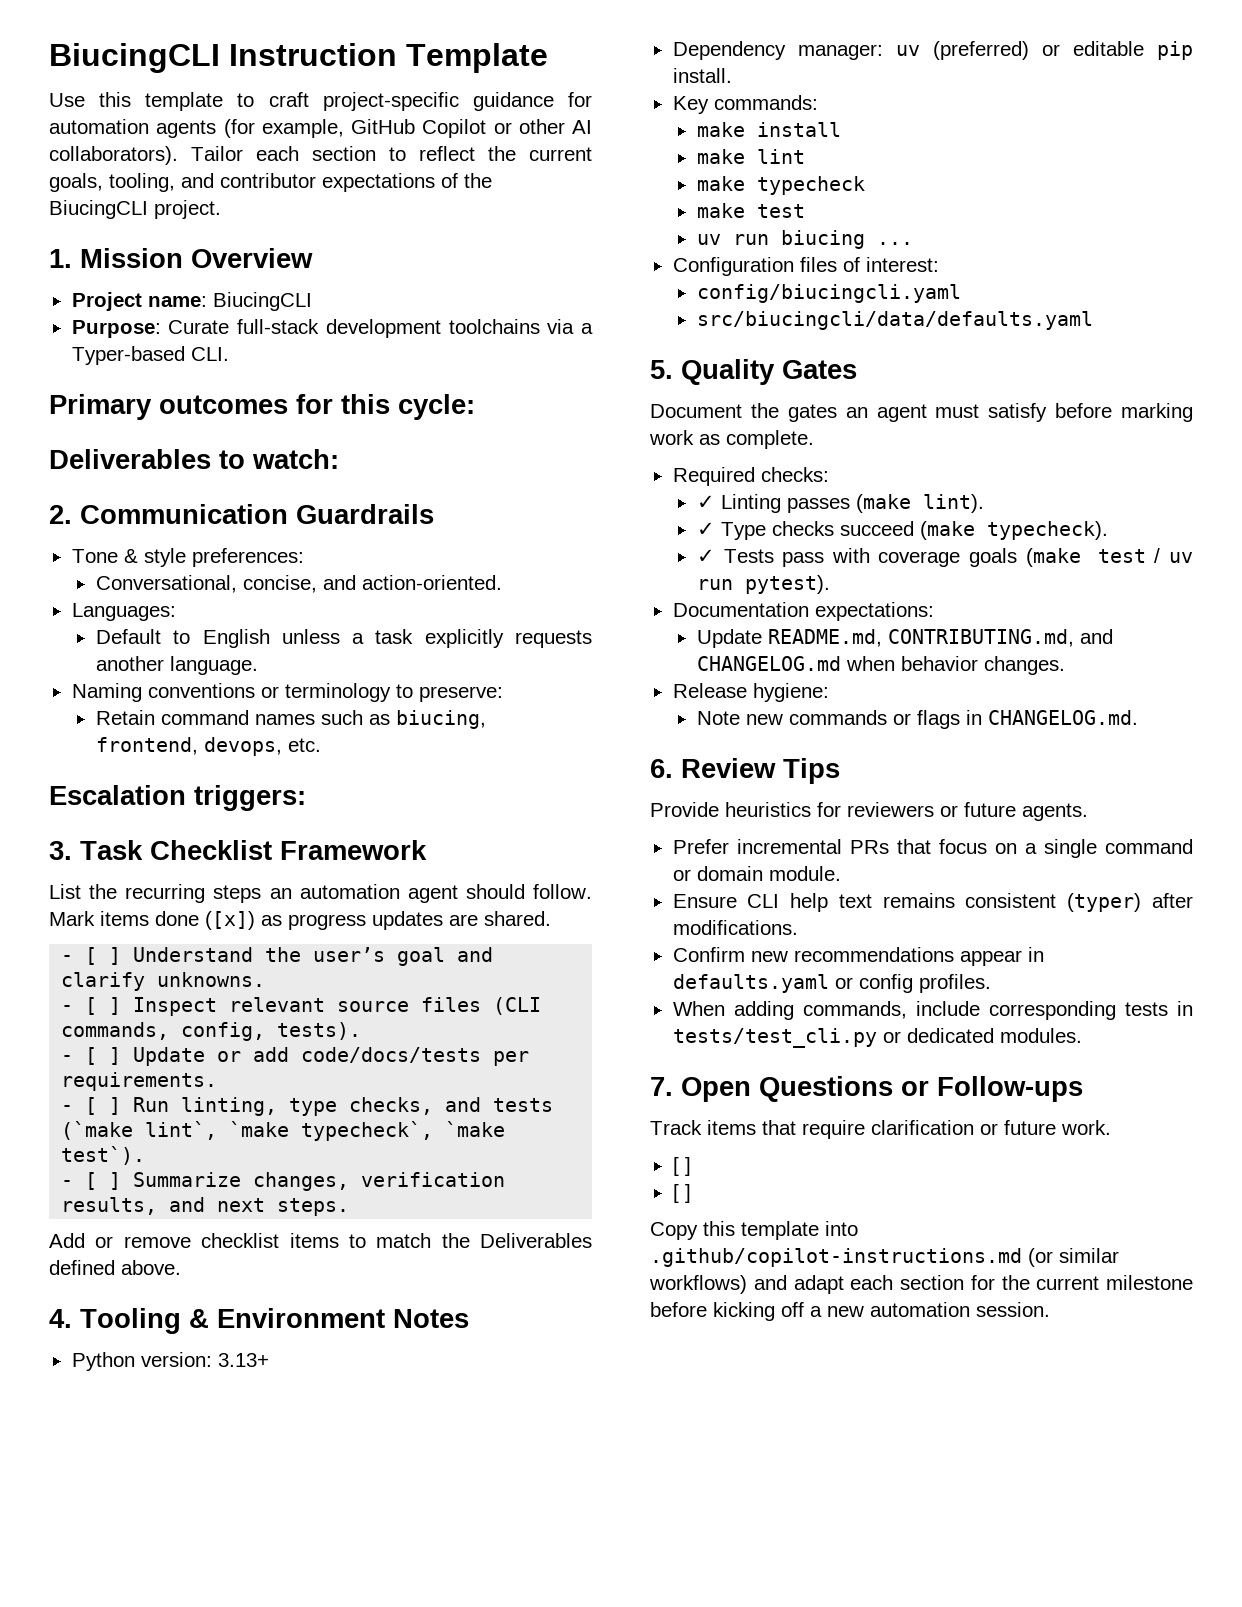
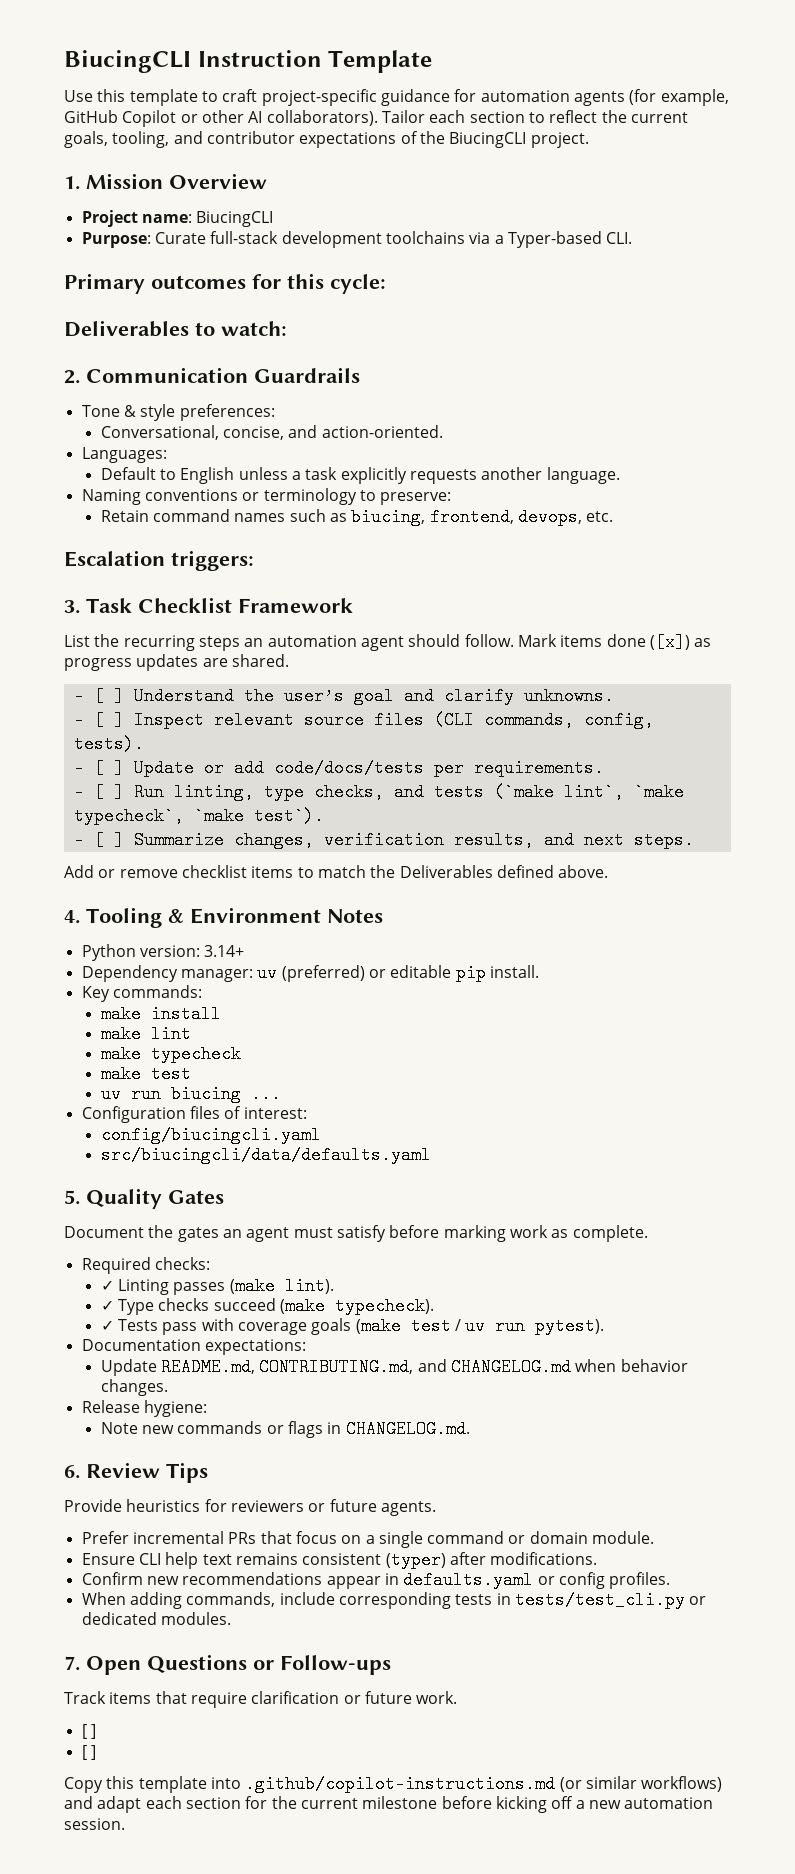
[217,1353,269,1367] 3.13+ -> [204,945,245,957] 3.14+

